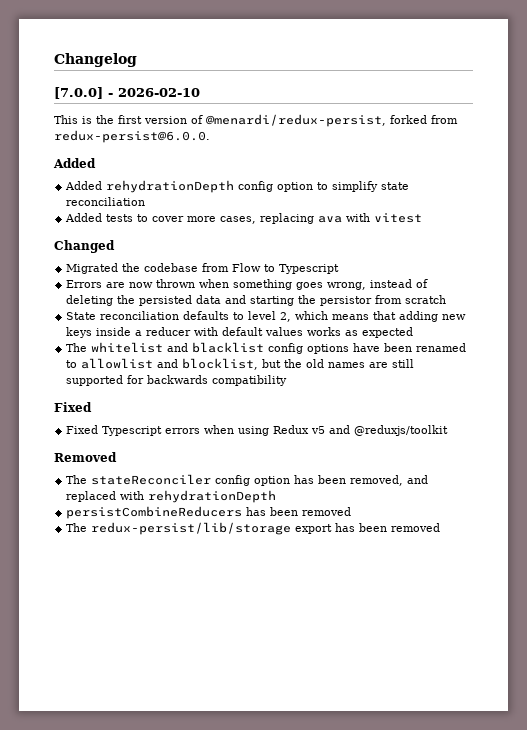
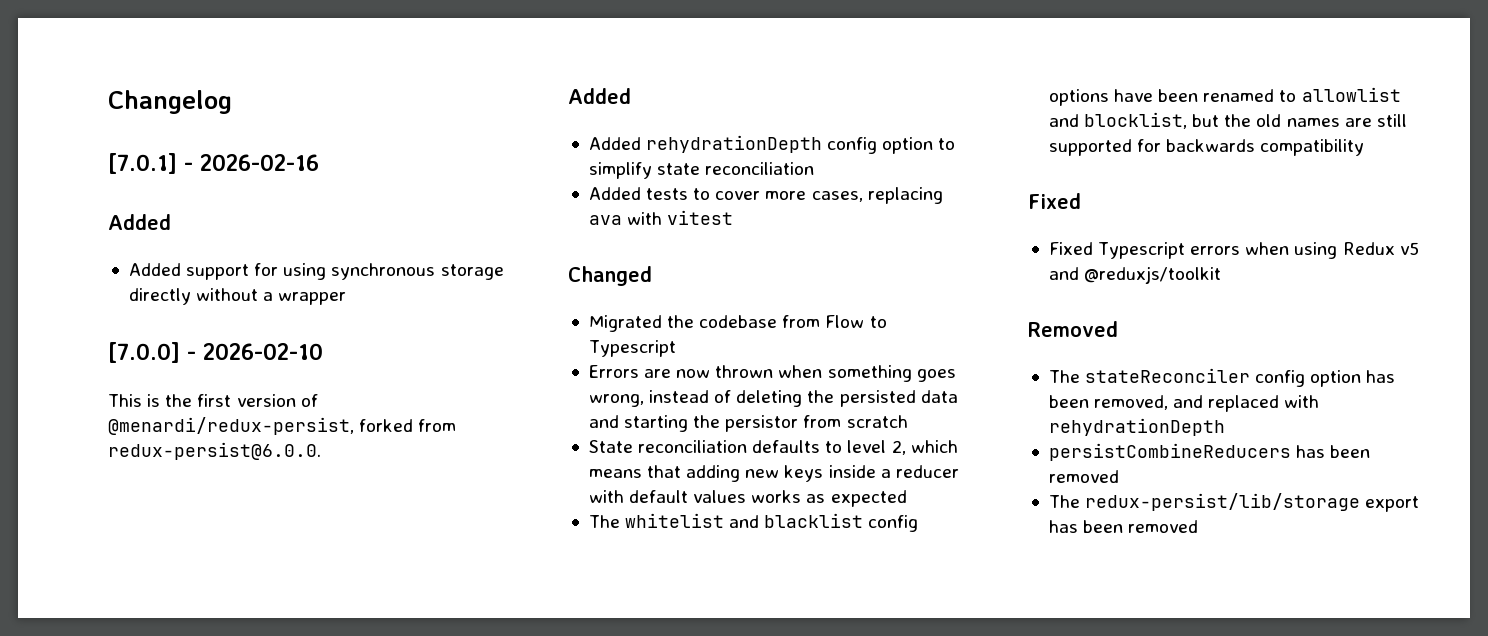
(137, 60) none -> [108,153,319,174] [108,214,171,230] [128,263,504,280] [128,288,347,305] // [7.0.1] - 2026-02-16 // Added // Added support for using synchronous storage directly without a wrapper

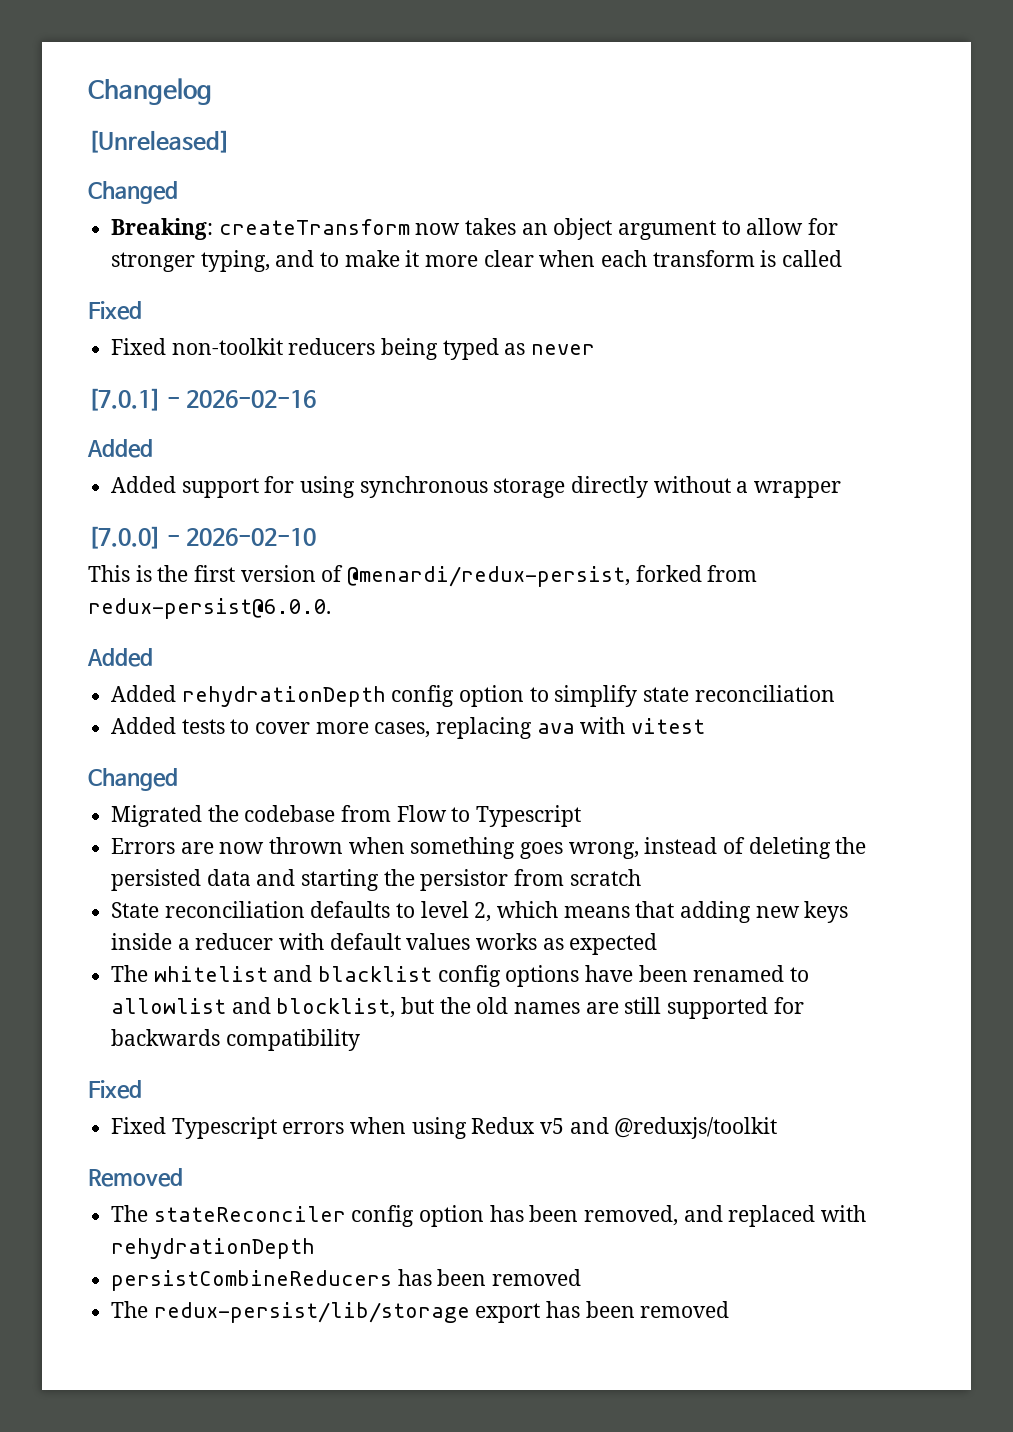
(232, 102) none -> [88,130,230,153] [88,181,178,204] [111,218,839,240] [111,250,843,272] [88,301,142,320] [111,338,596,360] // [Unreleased] // Changed // Breaking: createTransform now takes an object argument to allow for stronger typing, and to make it more clear when each transform is called // Fixed // Fixed non-toolkit reducers being typed as never

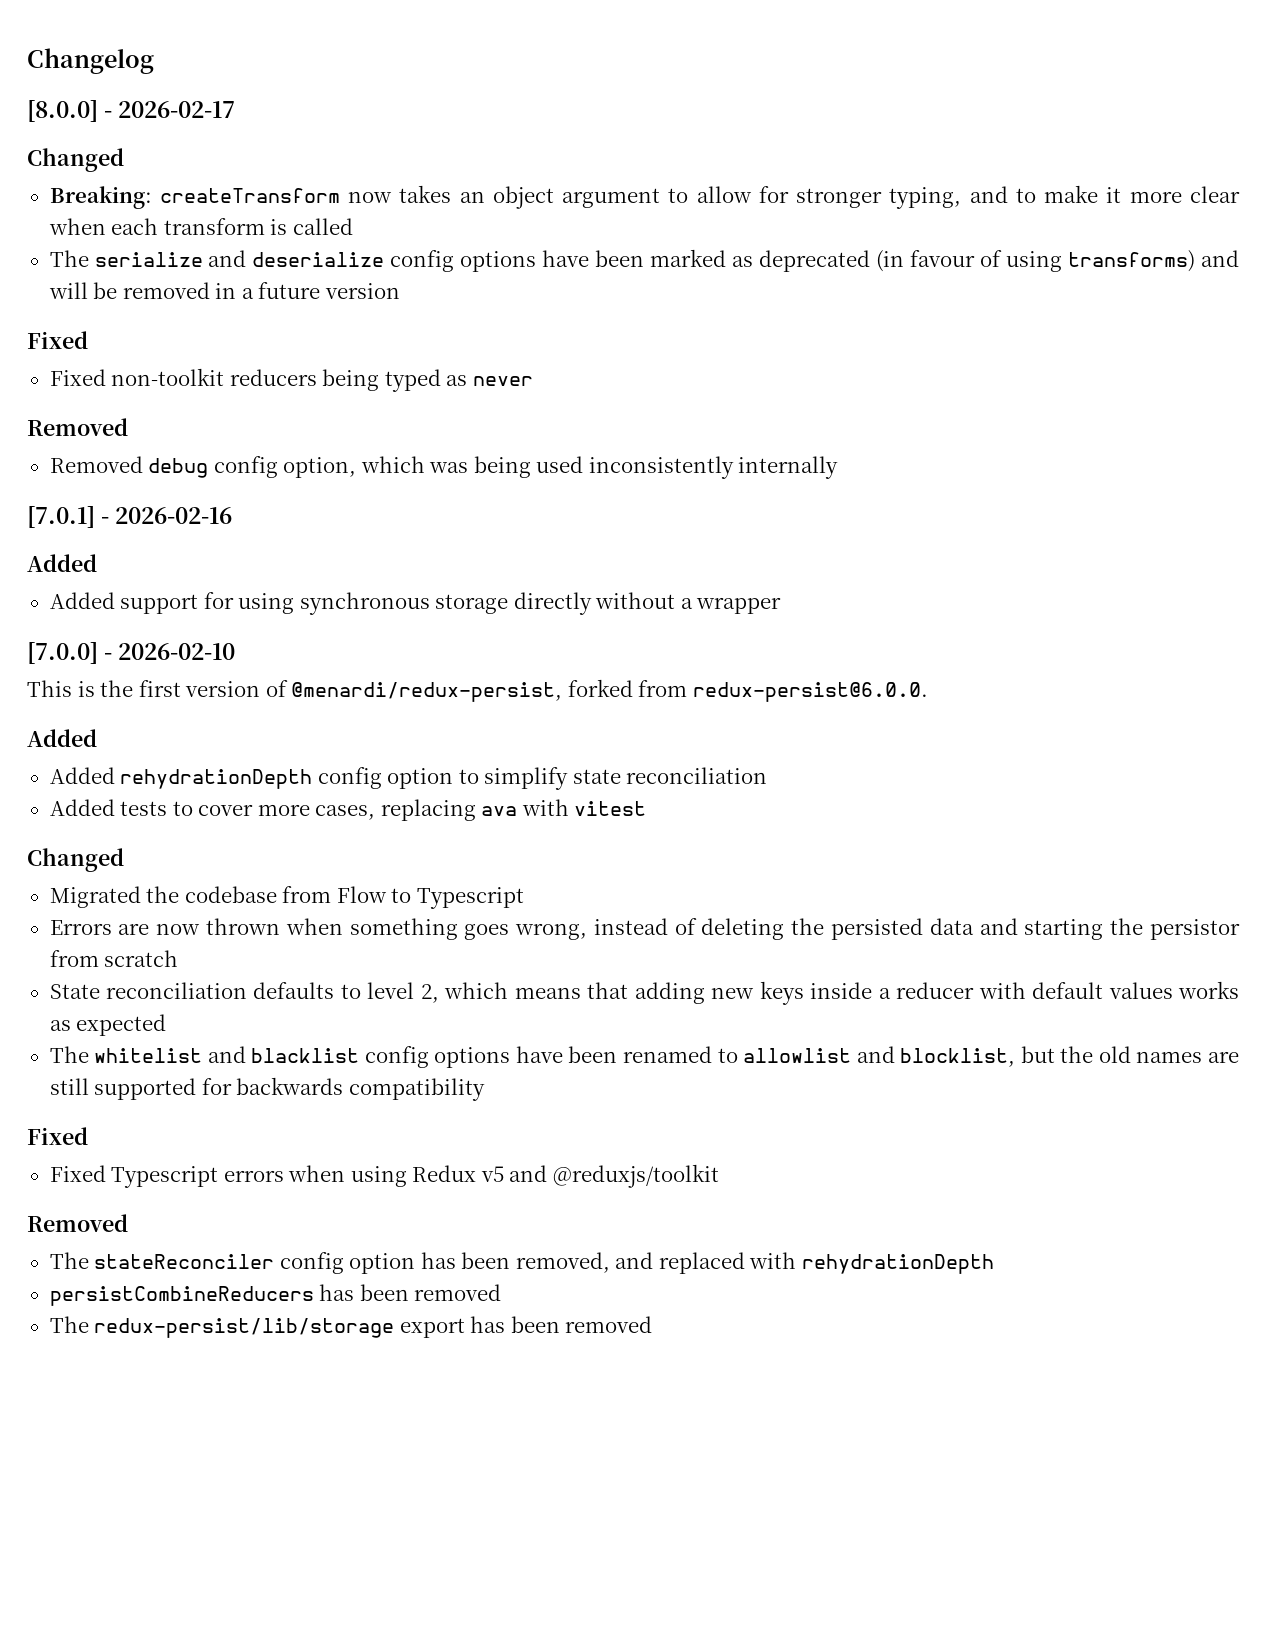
[88,130,230,153] [Unreleased] -> [27,100,236,122] [8.0.0] - 2026-02-17
(843, 258) none -> [49,249,1240,272] [48,282,400,299] // The serialize and deserialize config options have been marked as deprecated (in favour of using transforms) and will be removed in a future version
(596, 349) none -> [27,418,128,436] [49,456,839,479] // Removed // Removed debug config option, which was being used inconsistently internally

